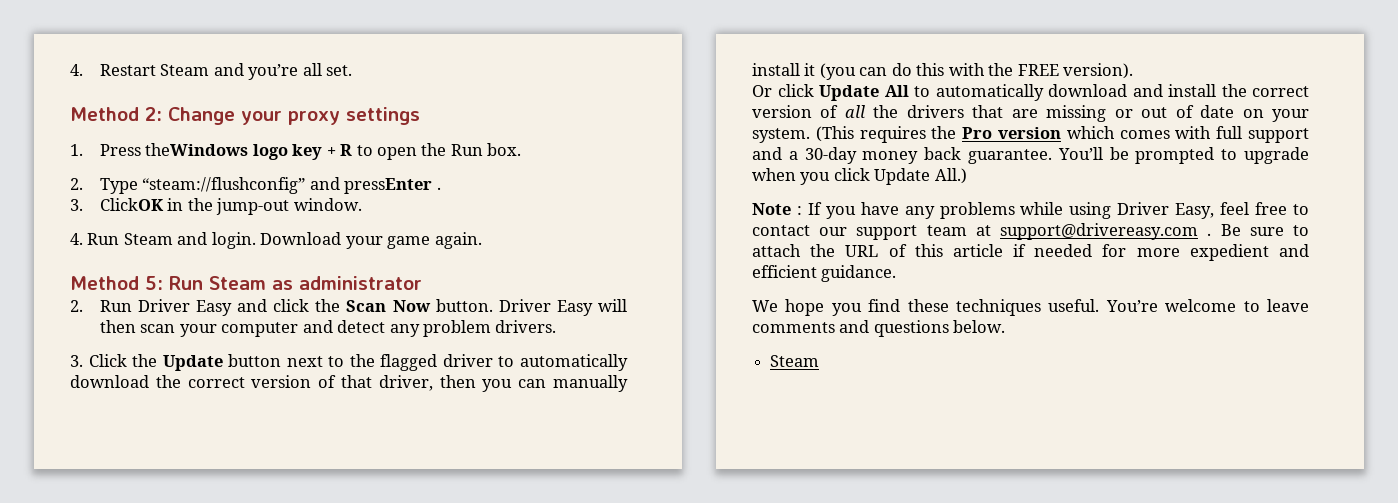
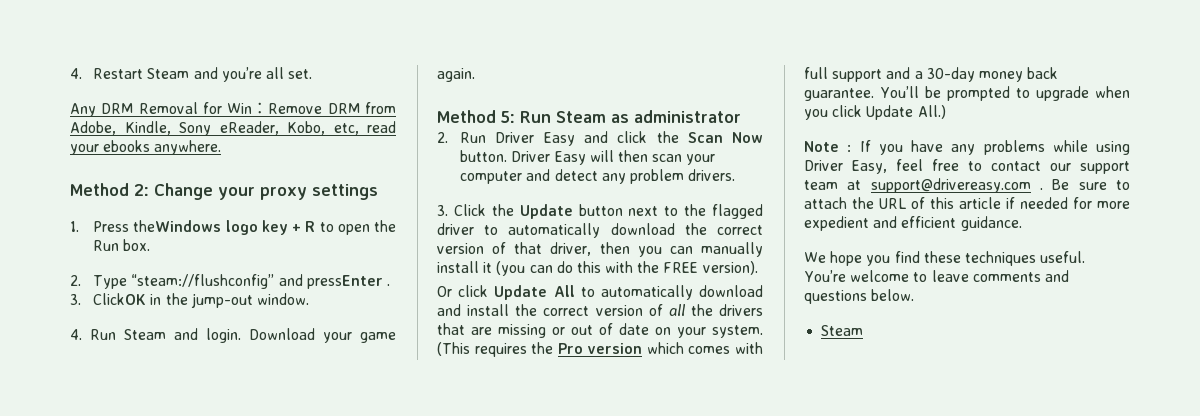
(353, 70) none -> [70,102,396,117] [70,121,396,136] [70,140,222,155] // Any DRM Removal for Win：Remove DRM from Adobe, Kindle, Sony eReader, Kobo, etc, read your ebooks anywhere.

